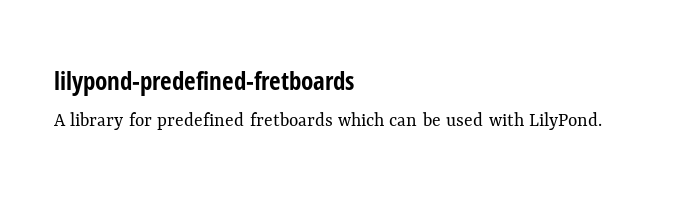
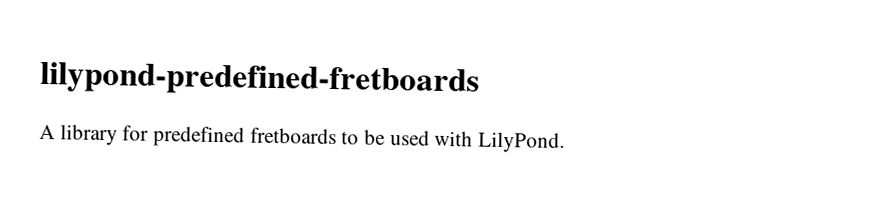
[338,112,418,126] which can -> [341,131,360,145] to

